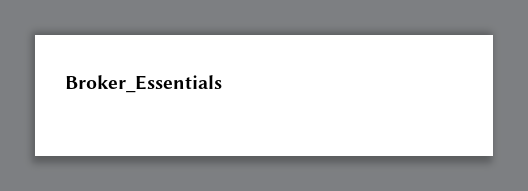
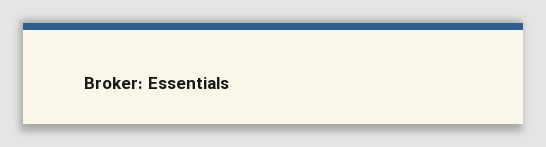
[65,75,222,93] Broker_Essentials -> [84,77,229,89] Broker: Essentials

